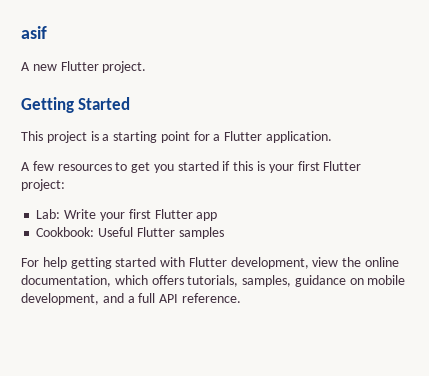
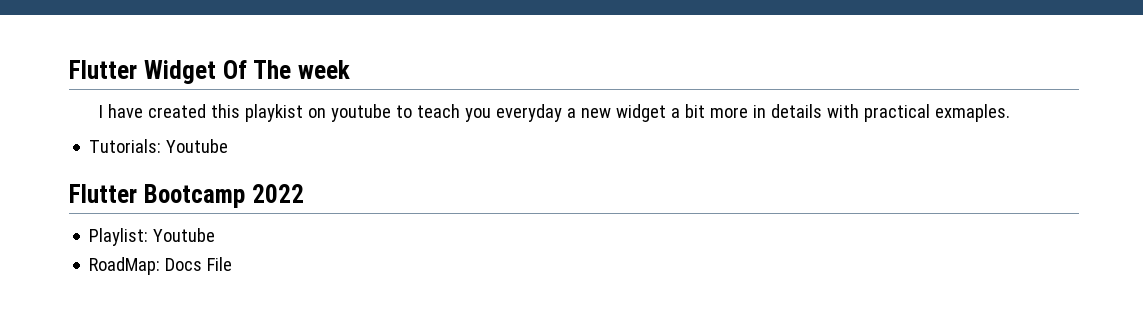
[21,26,47,39] [21,61,147,73] [21,97,131,113] [21,131,333,143] [21,161,362,173] [21,179,65,191] [36,209,218,221] [36,227,224,239] [21,257,400,269] [21,275,406,287] [21,293,241,305] asif // A new Flutter project. // Getting Started // This project is a starting point for a Flutter application. // A few resources to get you started if this is your first Flutter project: // Lab: Write your first Flutter app // Cookbook: Useful Flutter samples // For help getting started with Flutter development, view the online documentation, which offers tutorials, samples, guidance on mobile development, and a full API reference. -> [69,60,350,84] [98,104,1010,122] [89,139,229,153] [69,184,304,208] [89,228,216,246] [89,257,233,275] Flutter Widget Of The week // I have created this playkist on youtube to teach you everyday a new widget a bit more in details with practical exmaples. // Tutorials: Youtube // Flutter Bootcamp 2022 // Playlist: Youtube // RoadMap: Docs File

